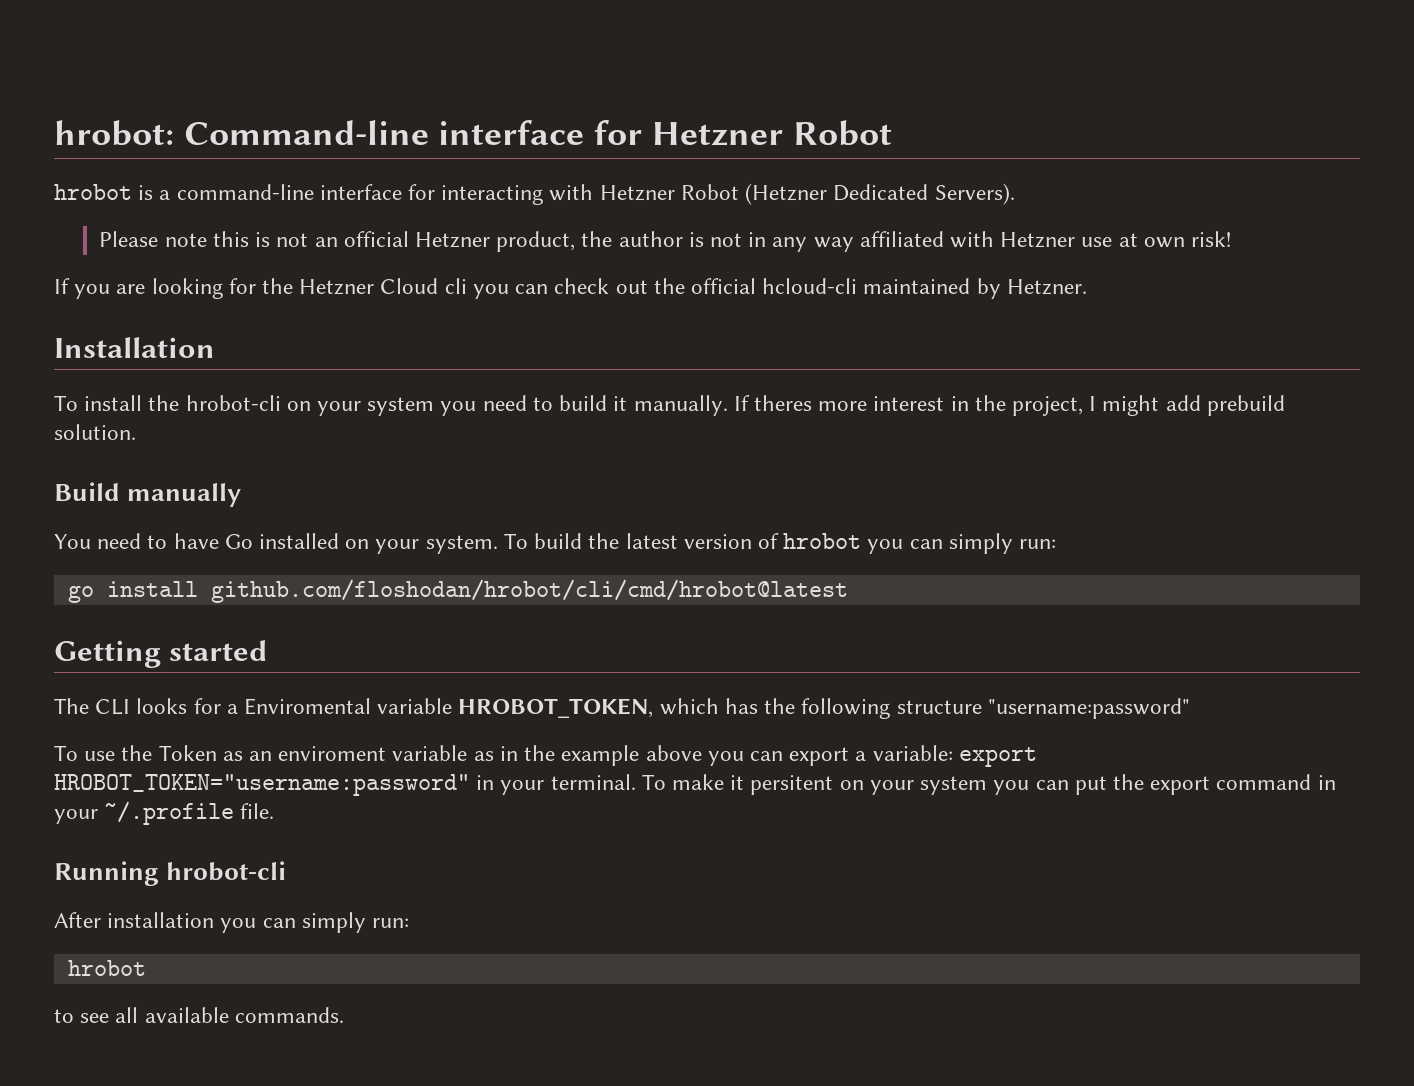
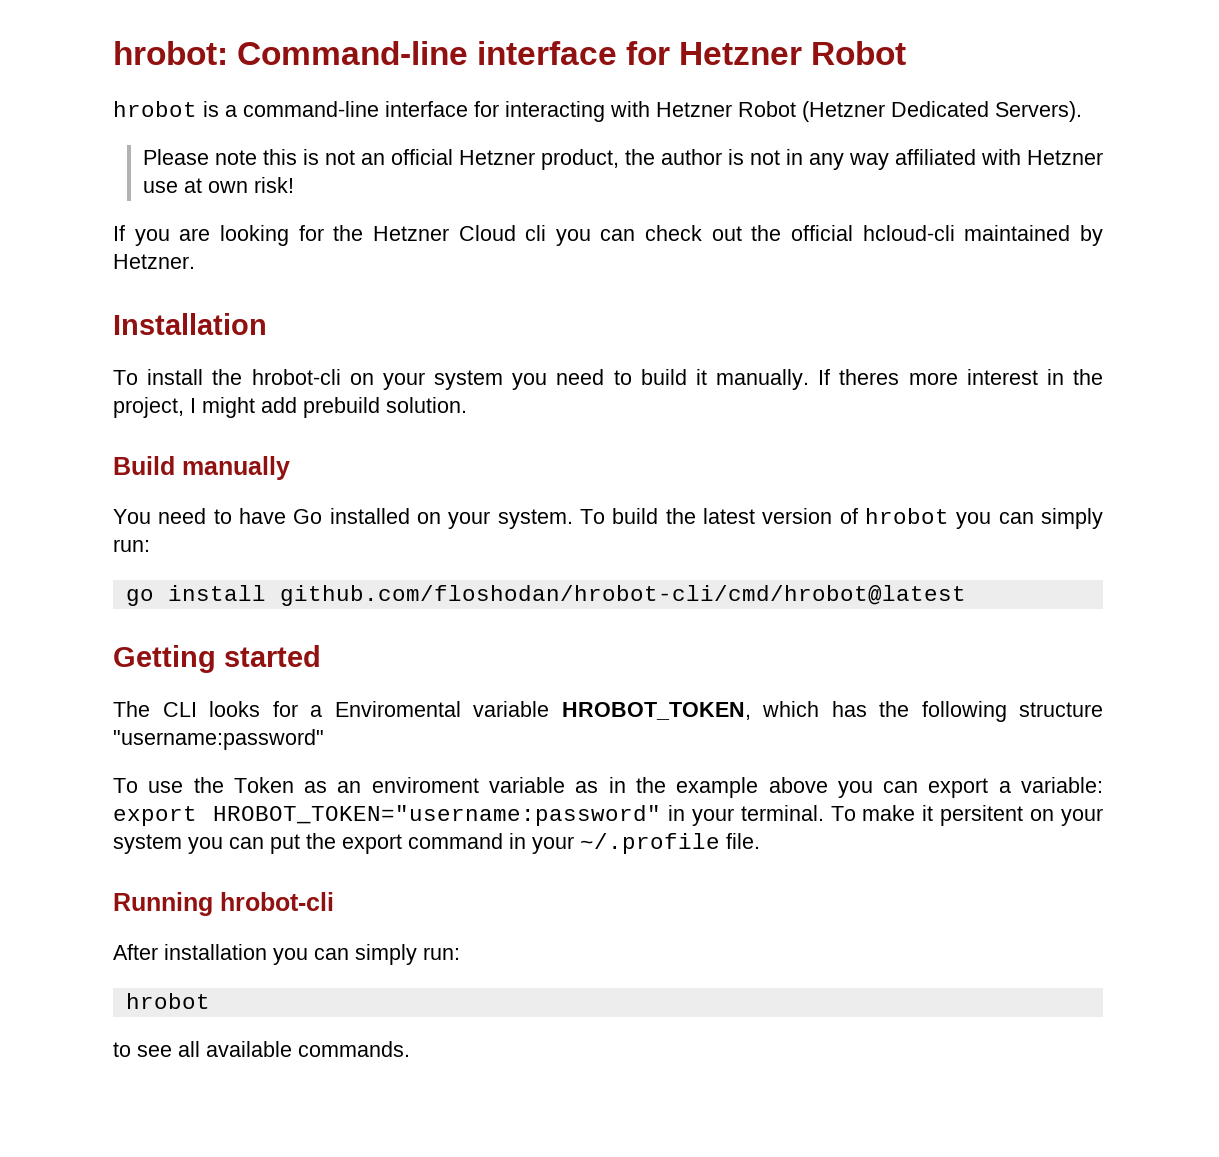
[210,579,848,603] github.com/floshodan/hrobot/cli/cmd/hrobot@latest -> [279,585,966,606] github.com/floshodan/hrobot-cli/cmd/hrobot@latest

